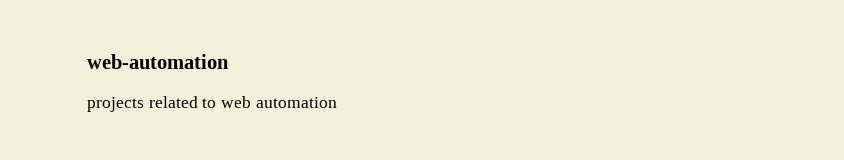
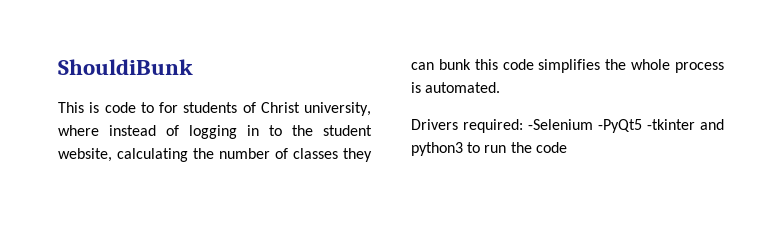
[87,54,229,69] [87,96,337,112] web-automation // projects related to web automation -> [58,59,193,75] [58,102,371,116] [58,125,372,139] [58,148,372,162] [411,59,724,73] [411,82,501,93] [411,119,724,133] [411,142,567,156] ShouldiBunk // This is code to for students of Christ university, where instead of logging in to the student website, calculating the number of classes they can bunk this code simplifies the whole process is automated. // Drivers required: -Selenium -PyQt5 -tkinter and python3 to run the code

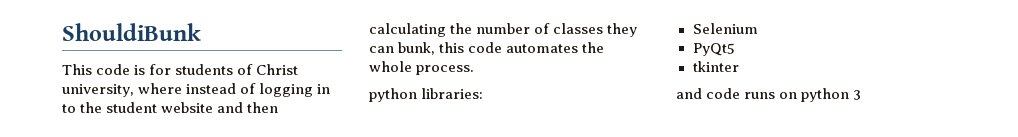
[89,102,154,113] is code to -> [96,64,146,75] code is
[58,148,112,162] website, -> [161,102,279,113] website and then
[438,59,471,70] bunk -> [398,42,436,55] bunk,
[538,59,601,73] simplifies -> [506,44,579,53] automates
[675,62,724,73] [411,82,501,93] [411,119,724,133] [411,142,567,156] process is automated. // Drivers required: -Selenium -PyQt5 -tkinter and python3 to run the code -> [416,65,475,75] [369,88,484,102] [692,23,758,34] [692,43,735,56] [692,61,739,72] [676,88,862,102] process. // python libraries: // Selenium // PyQt5 // tkinter // and code runs on python 3

